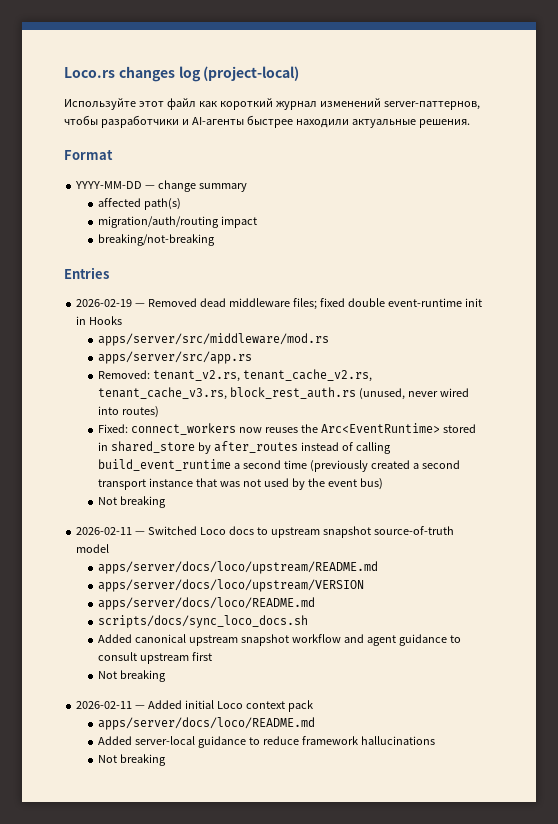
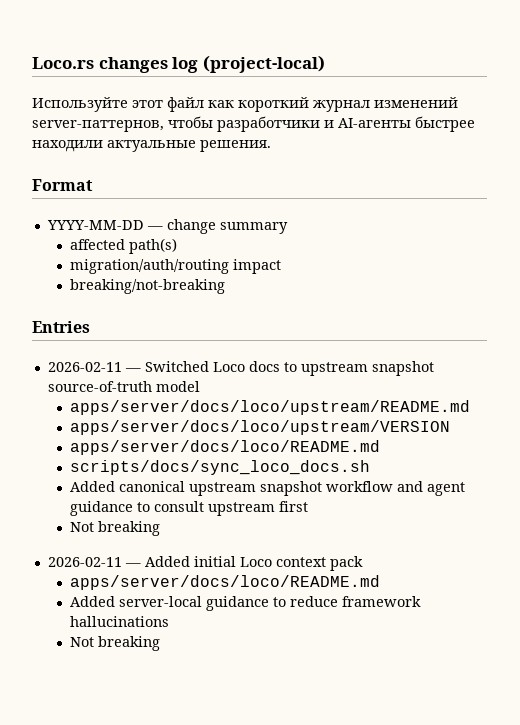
[76,298,482,310] [76,316,123,325] [97,333,329,346] [97,351,252,364] [97,369,372,382] [97,387,469,400] [97,406,159,418] [97,423,476,435] [97,441,391,454] [97,459,460,472] [97,478,383,490] [97,496,166,508] // 2026-02-19 — Removed dead middleware files; fixed double event-runtime init in Hooks // apps/server/src/middleware/mod.rs // apps/server/src/app.rs // Removed: tenant_v2.rs, tenant_cache_v2.rs, tenant_cache_v3.rs, block_rest_auth.rs (unused, never wired into routes) // Fixed: connect_workers now reuses the Arc<EventRuntime> stored in shared_store by after_routes instead of calling build_event_runtime a second time (previously created a second transport instance that was not used by the event bus) // Not breaking -> (90, 327) none

